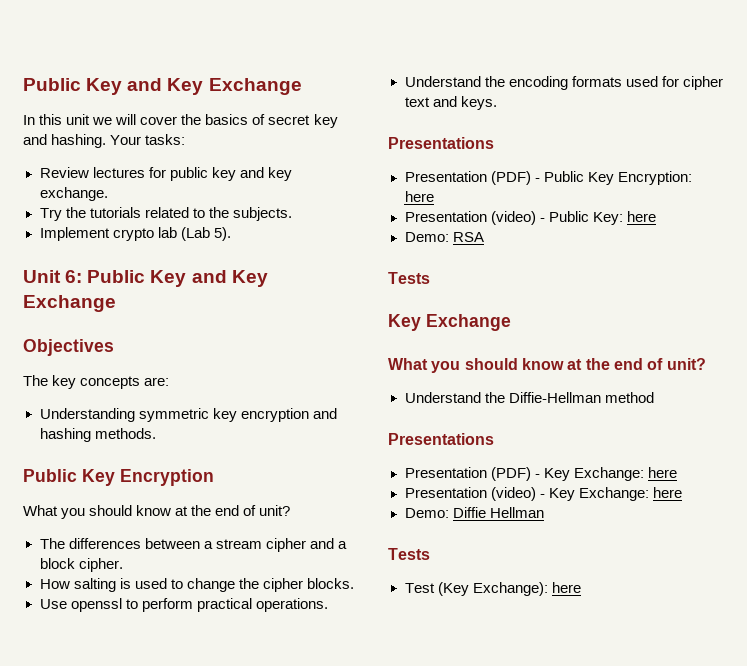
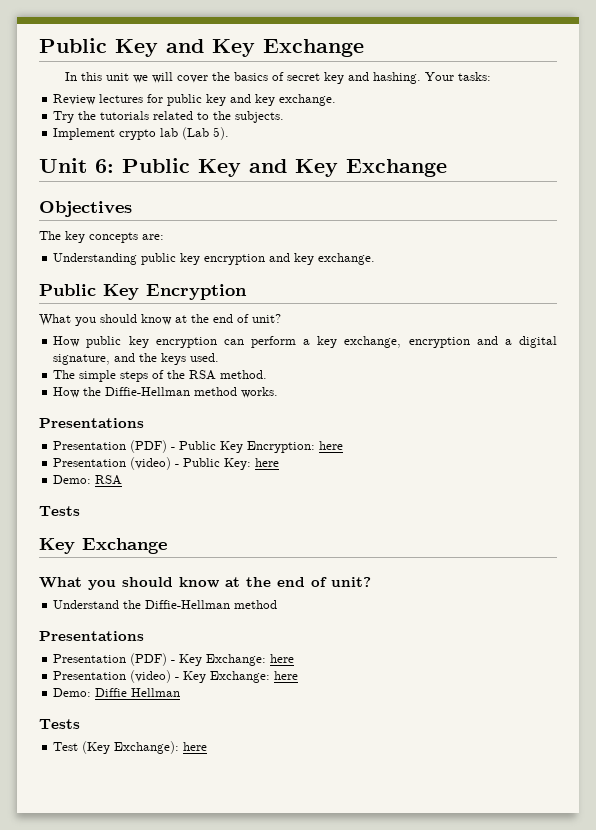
[138,408,209,422] symmetric -> [141,253,177,265] public
[39,428,156,442] hashing methods. -> [294,253,376,265] key exchange.
[39,538,347,552] [39,558,123,572] [39,578,354,592] [39,598,328,612] [404,76,723,90] [404,96,497,110] The differences between a stream cipher and a block cipher. // How salting is used to change the cipher blocks. // Use openssl to perform practical operations. // Understand the encoding formats used for cipher text and keys. -> [53,336,557,348] [53,353,220,365] [53,370,268,382] [53,387,279,398] How public key encryption can perform a key exchange, encryption and a digital signature, and the keys used. // The simple steps of the RSA method. // How the Diffie-Hellman method works.

